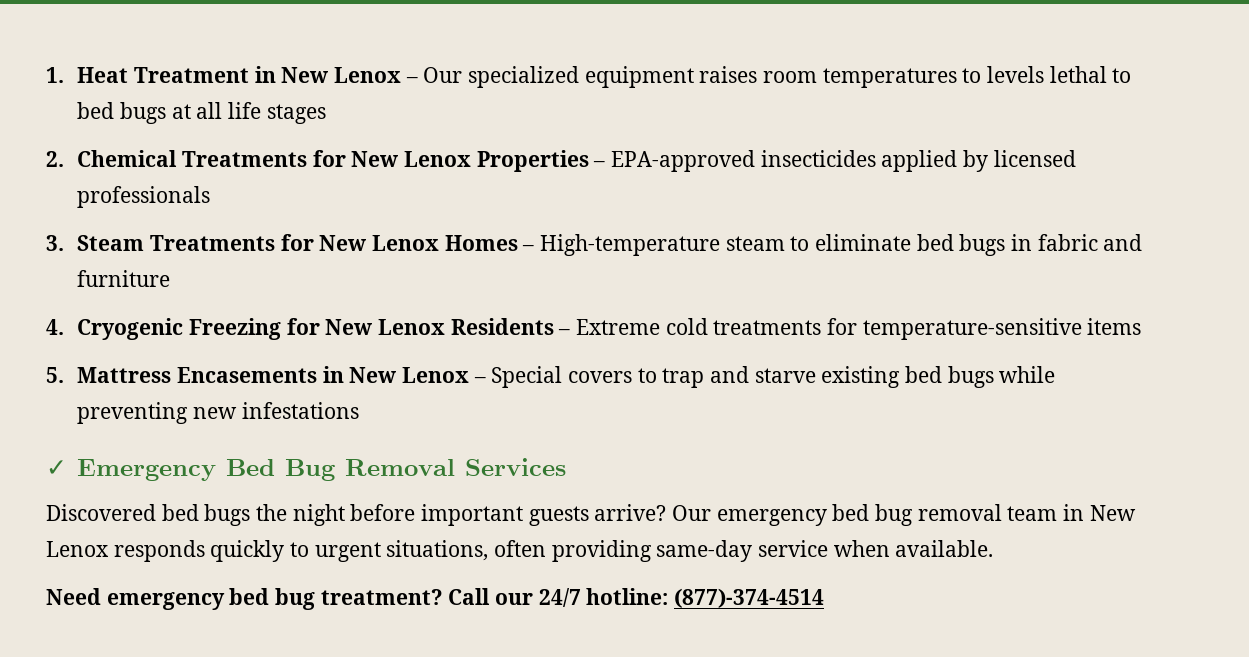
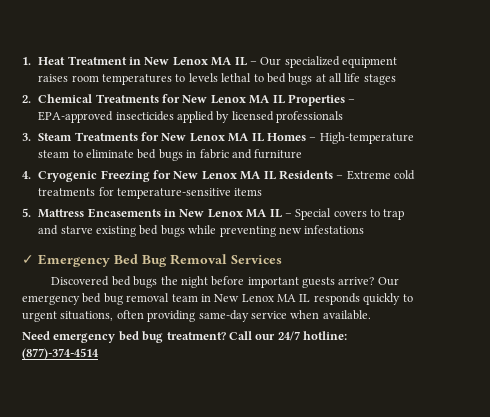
(401, 75) none -> [211,57,247,66] MA IL
(471, 159) none -> [249,95,285,104] MA IL
(439, 243) none -> [228,133,264,142] MA IL
(445, 327) none -> [240,171,276,180] MA IL
(469, 375) none -> [246,209,282,218] MA IL
(109, 549) none -> [277,294,311,302] MA IL

